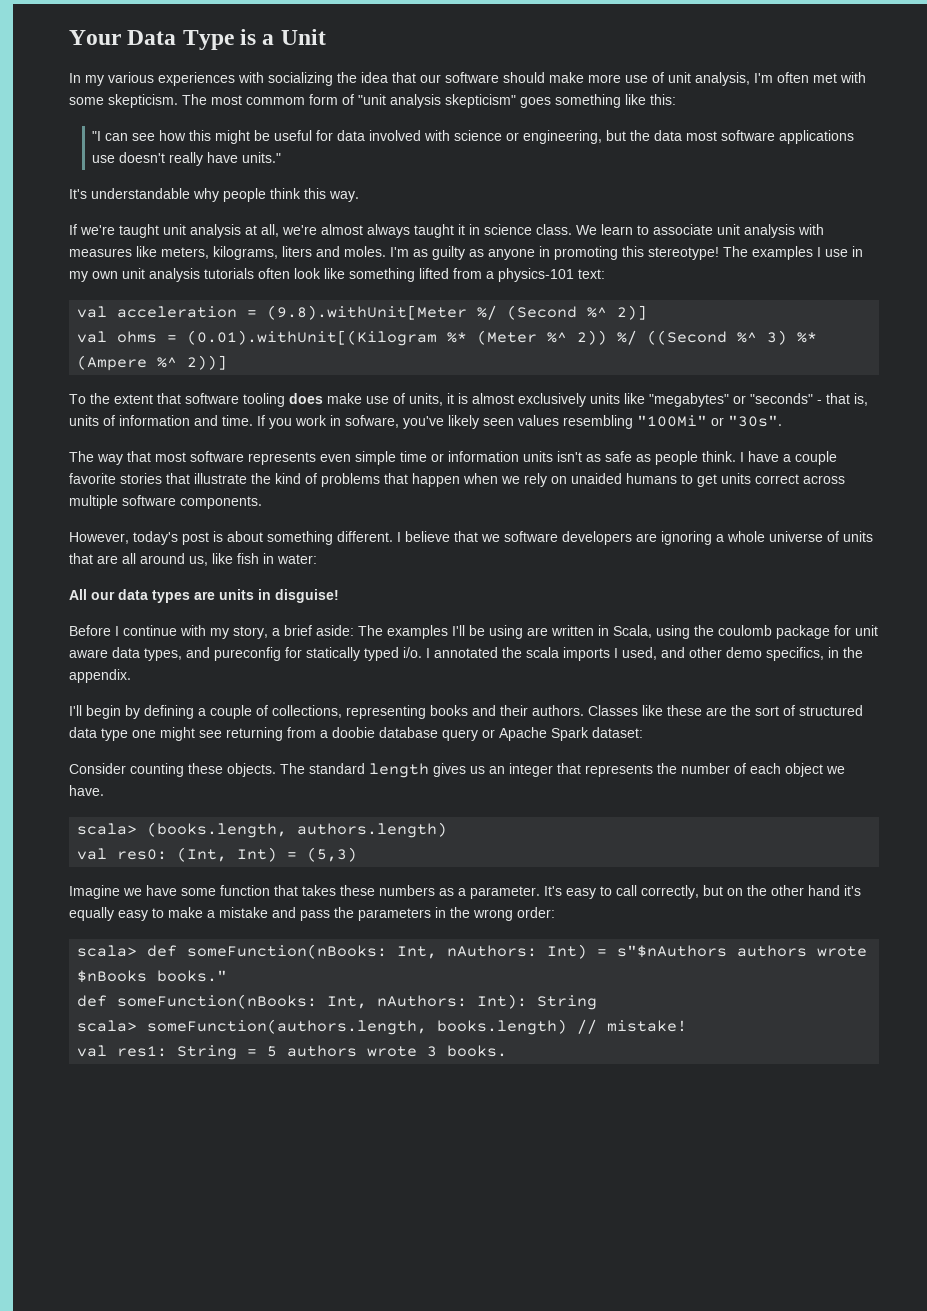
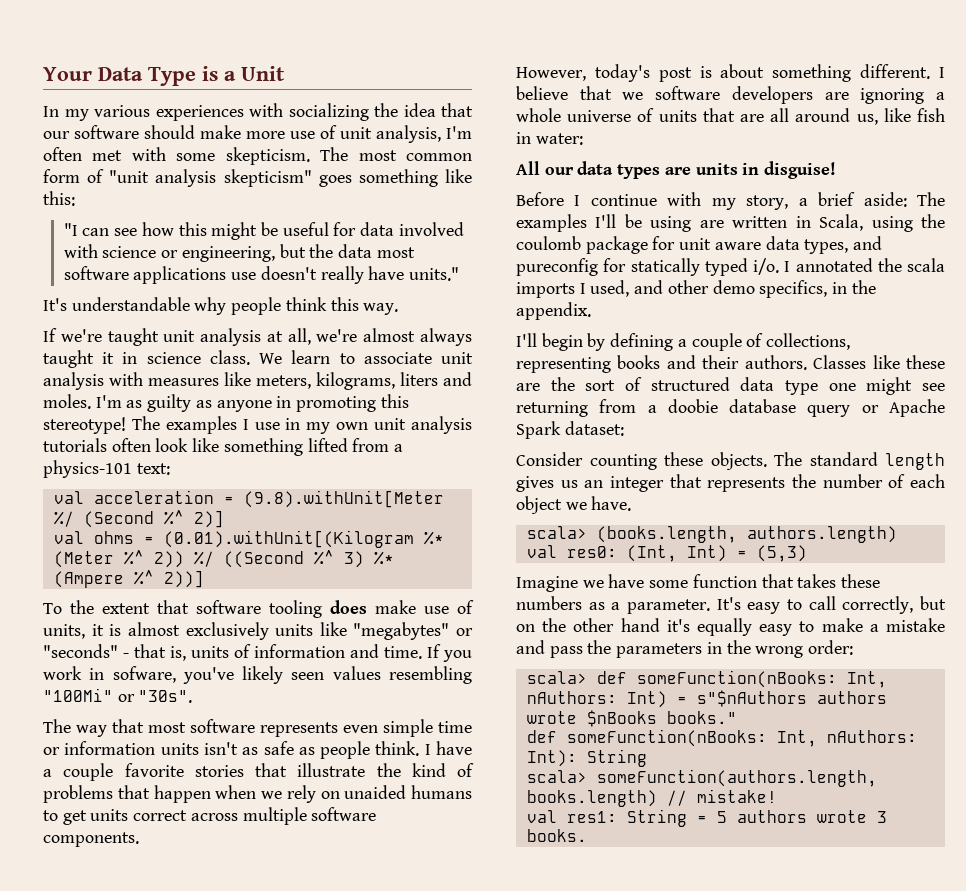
[246,97,305,105] commom -> [406,153,473,161] common

